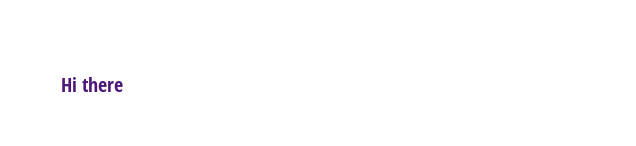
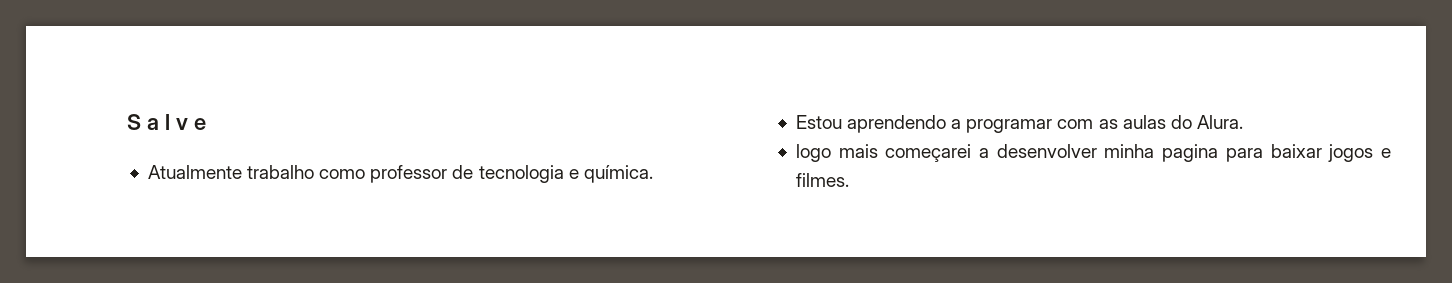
[61,77,124,92] Hi there -> [127,114,206,130] [147,165,653,183] [795,115,1243,133] [795,144,1392,162] [795,173,849,187] S a l v e // Atualmente trabalho como professor de tecnologia e química. // Estou aprendendo a programar com as aulas do Alura. // logo mais começarei a desenvolver minha pagina para baixar jogos e filmes.

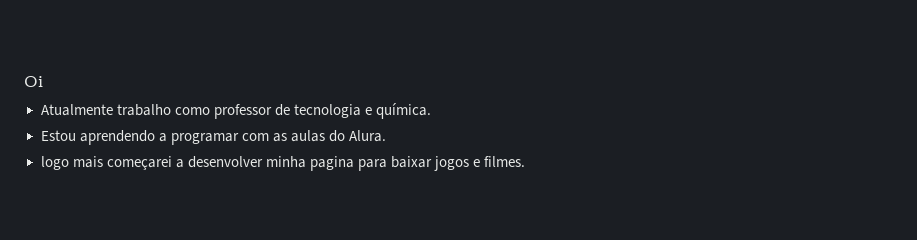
[127,114,206,130] S a l v e -> [24,76,43,87] Oi

